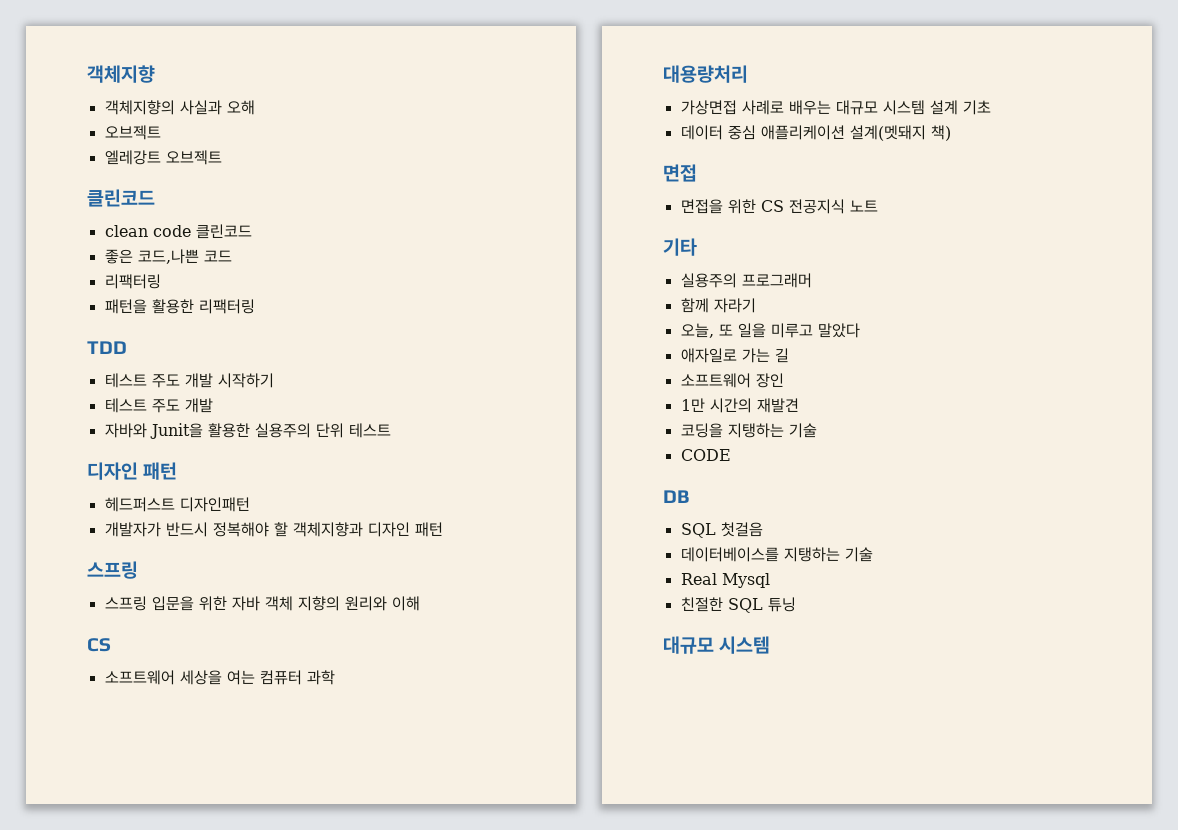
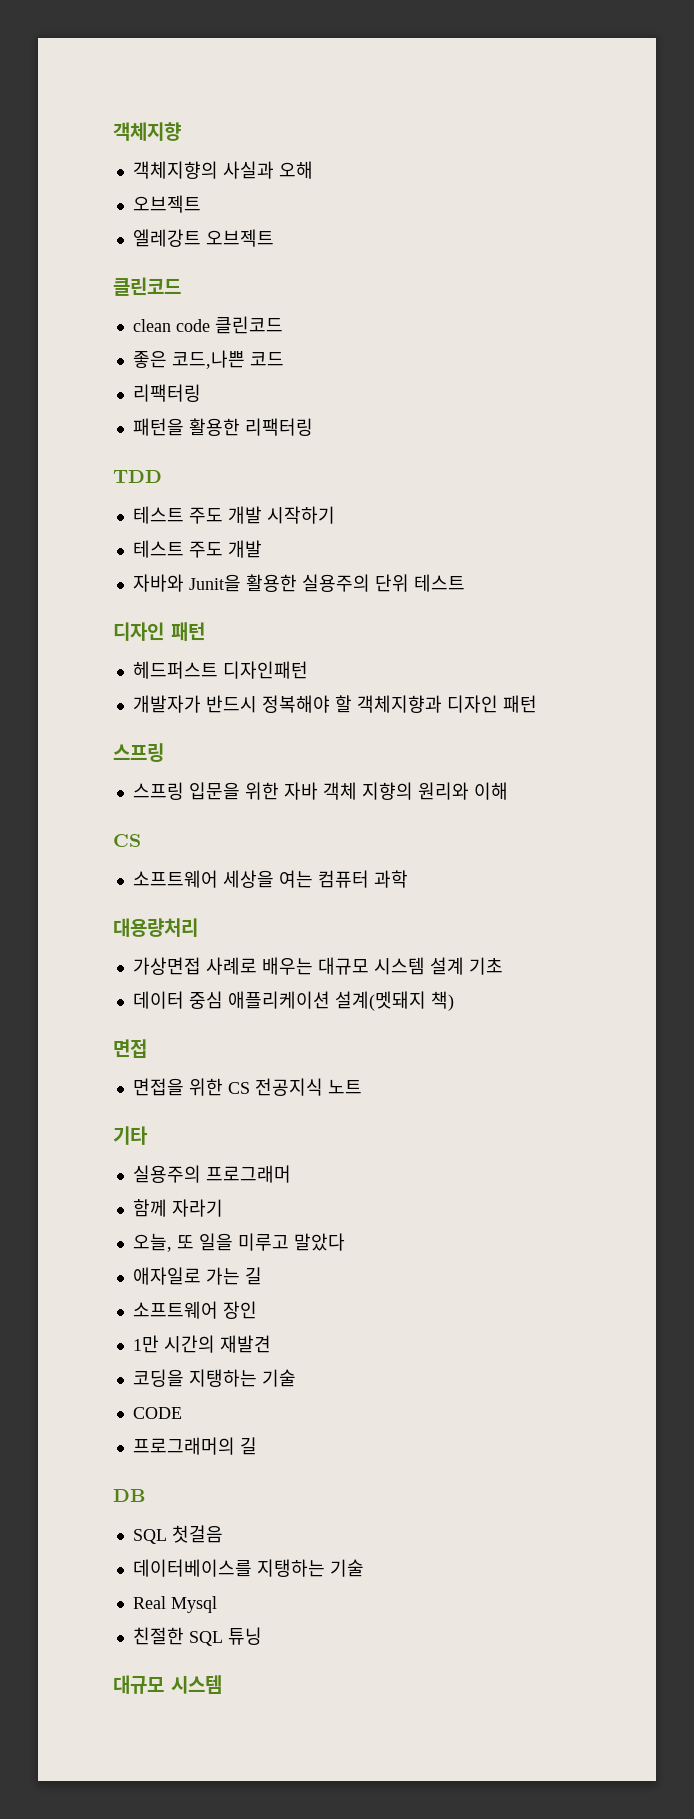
(731, 455) none -> [132,1437,257,1455] // 프로그래머의 길

